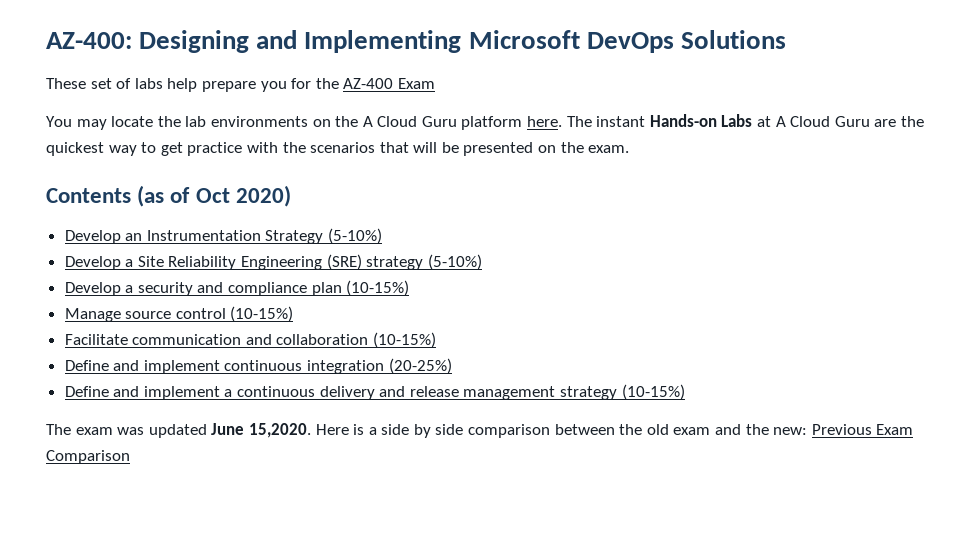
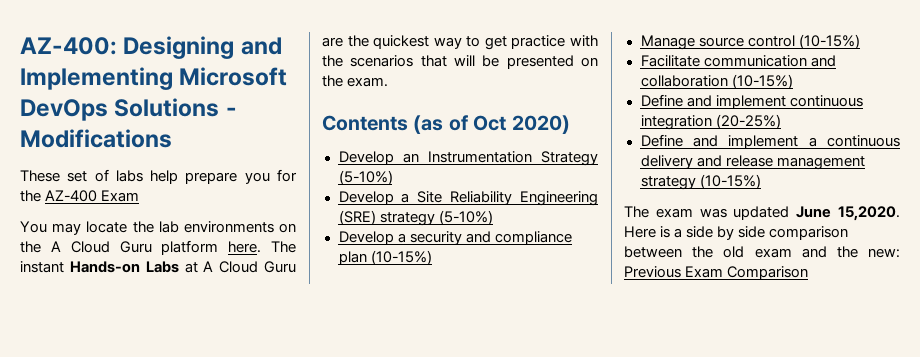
(786, 39) none -> [225,107,237,116] [20,129,172,148] - Modifications

